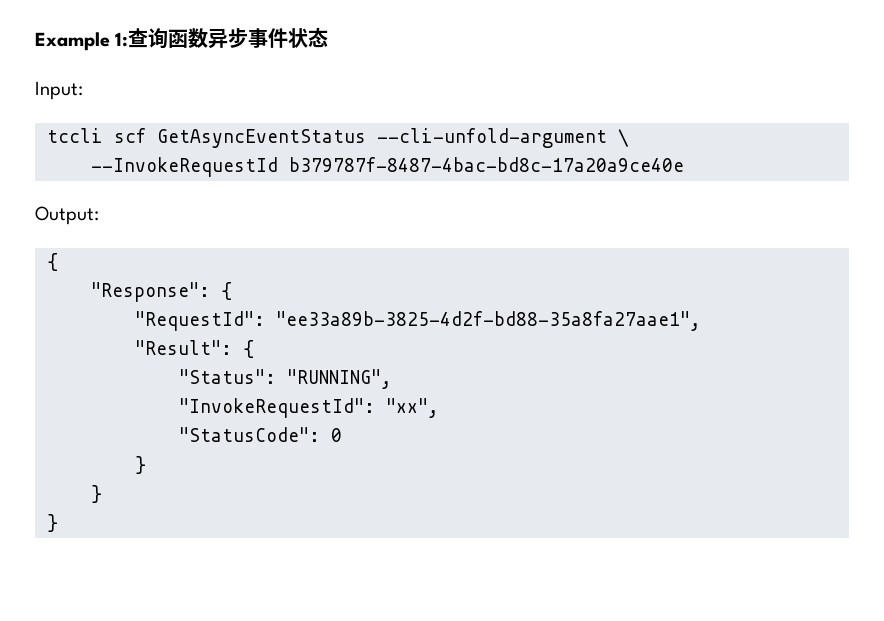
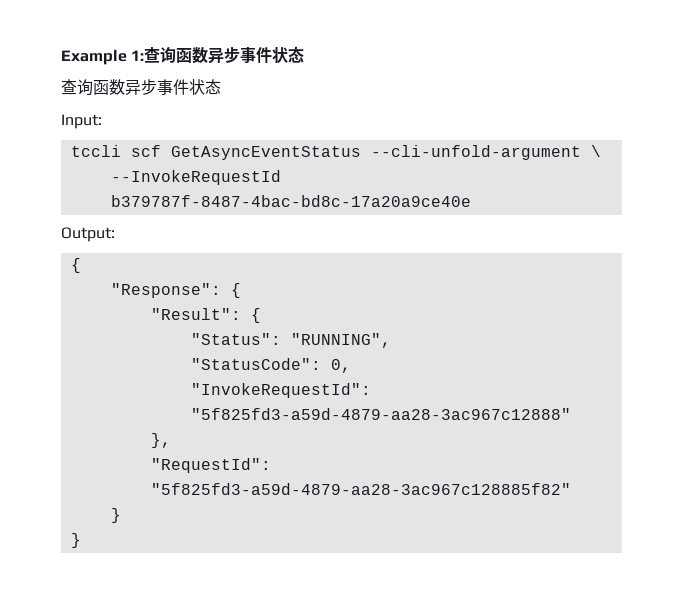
(329, 37) none -> [61,79,221,96] // 查询函数异步事件状态
[135,311,701,331] // "RequestId": "ee33a89b-3825-4d2f-bd88-35a8fa27aae1", -> (241, 290) none
(392, 379) none -> [190,358,351,373] // "StatusCode": 0,
[386,398,439,418] [179,427,342,442] [135,456,146,474] [91,485,102,503] [47,514,58,532] "xx", // "StatusCode": 0 // } // } // } -> [190,408,571,420] [150,433,171,448] [150,458,271,473] [150,483,571,495] [110,508,121,523] [70,533,81,548] "5f825fd3-a59d-4879-aa28-3ac967c12888" // }, // "RequestId": "5f825fd3-a59d-4879-aa28-3ac967c128885f82" // } // }

